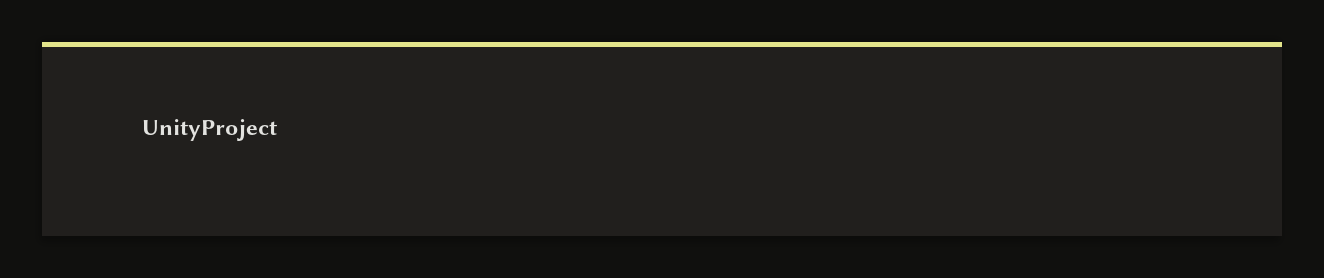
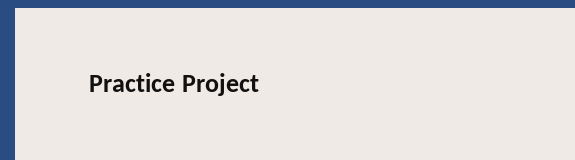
[142,119,277,141] UnityProject -> [89,73,260,96] Practice Project

